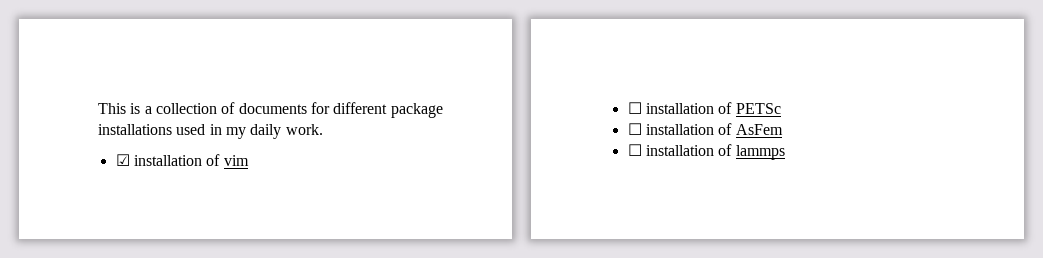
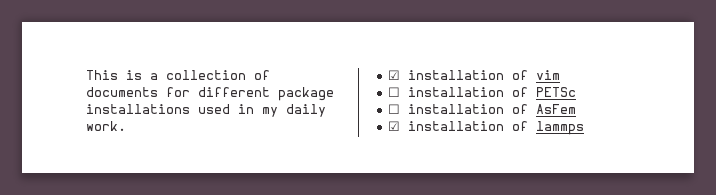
[627,144,642,156] ☐ -> [388,121,401,131] ☑

